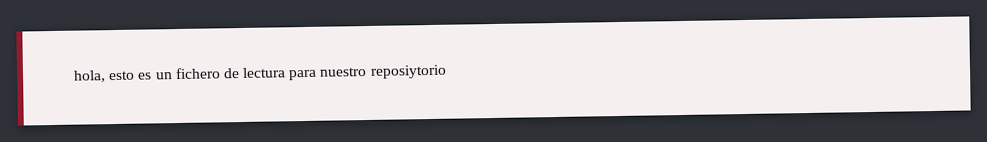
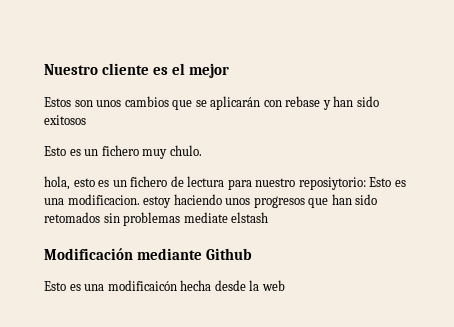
(73, 76) none -> [44,63,230,78] [44,96,379,110] [44,115,86,125] [44,145,202,159] Nuestro cliente es el mejor // Estos son unos cambios que se aplicarán con rebase y han sido exitosos // Esto es un fichero muy chulo. //
[369,64,447,79] reposiytorio -> [298,177,406,190] [44,194,378,208] [44,212,269,226] [44,248,252,260] [44,280,285,291] reposiytorio: Esto es una modificacion. estoy haciendo unos progresos que han sido retomados sin problemas mediate elstash // Modificación mediante Github // Esto es una modificaicón hecha desde la web

